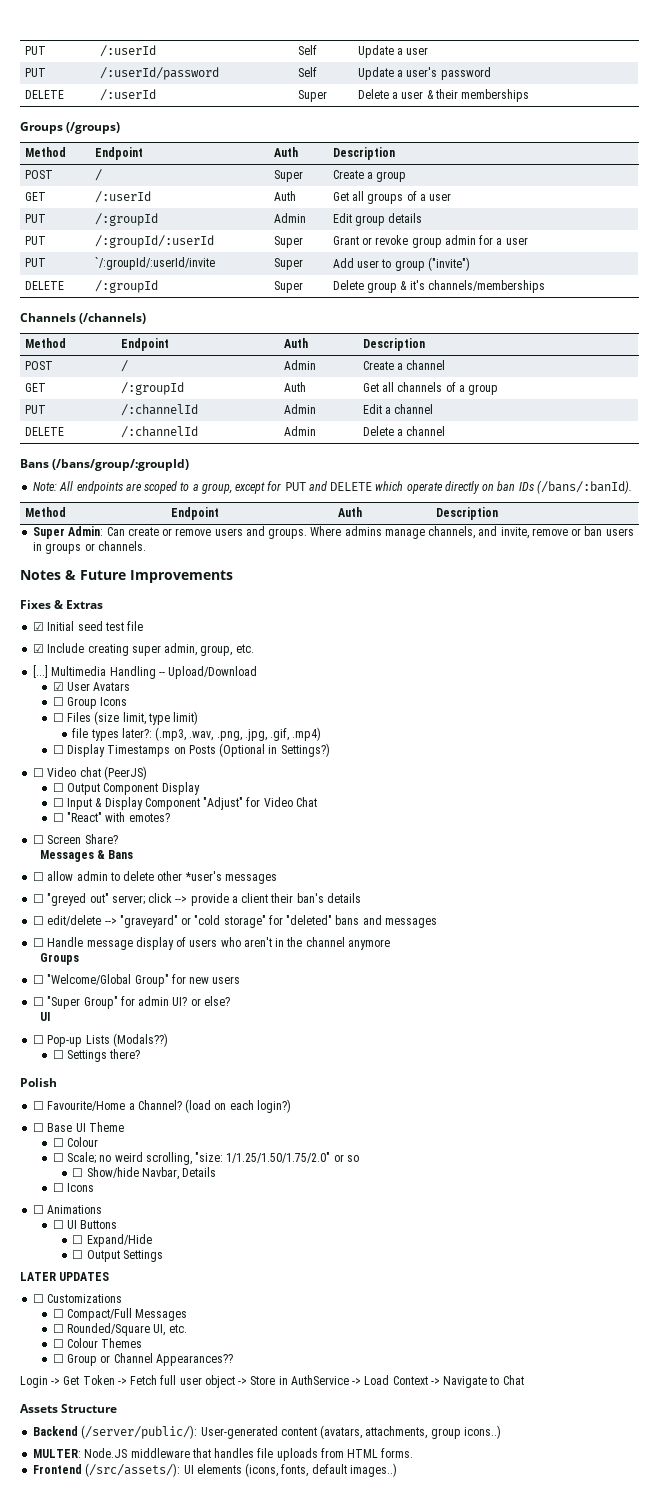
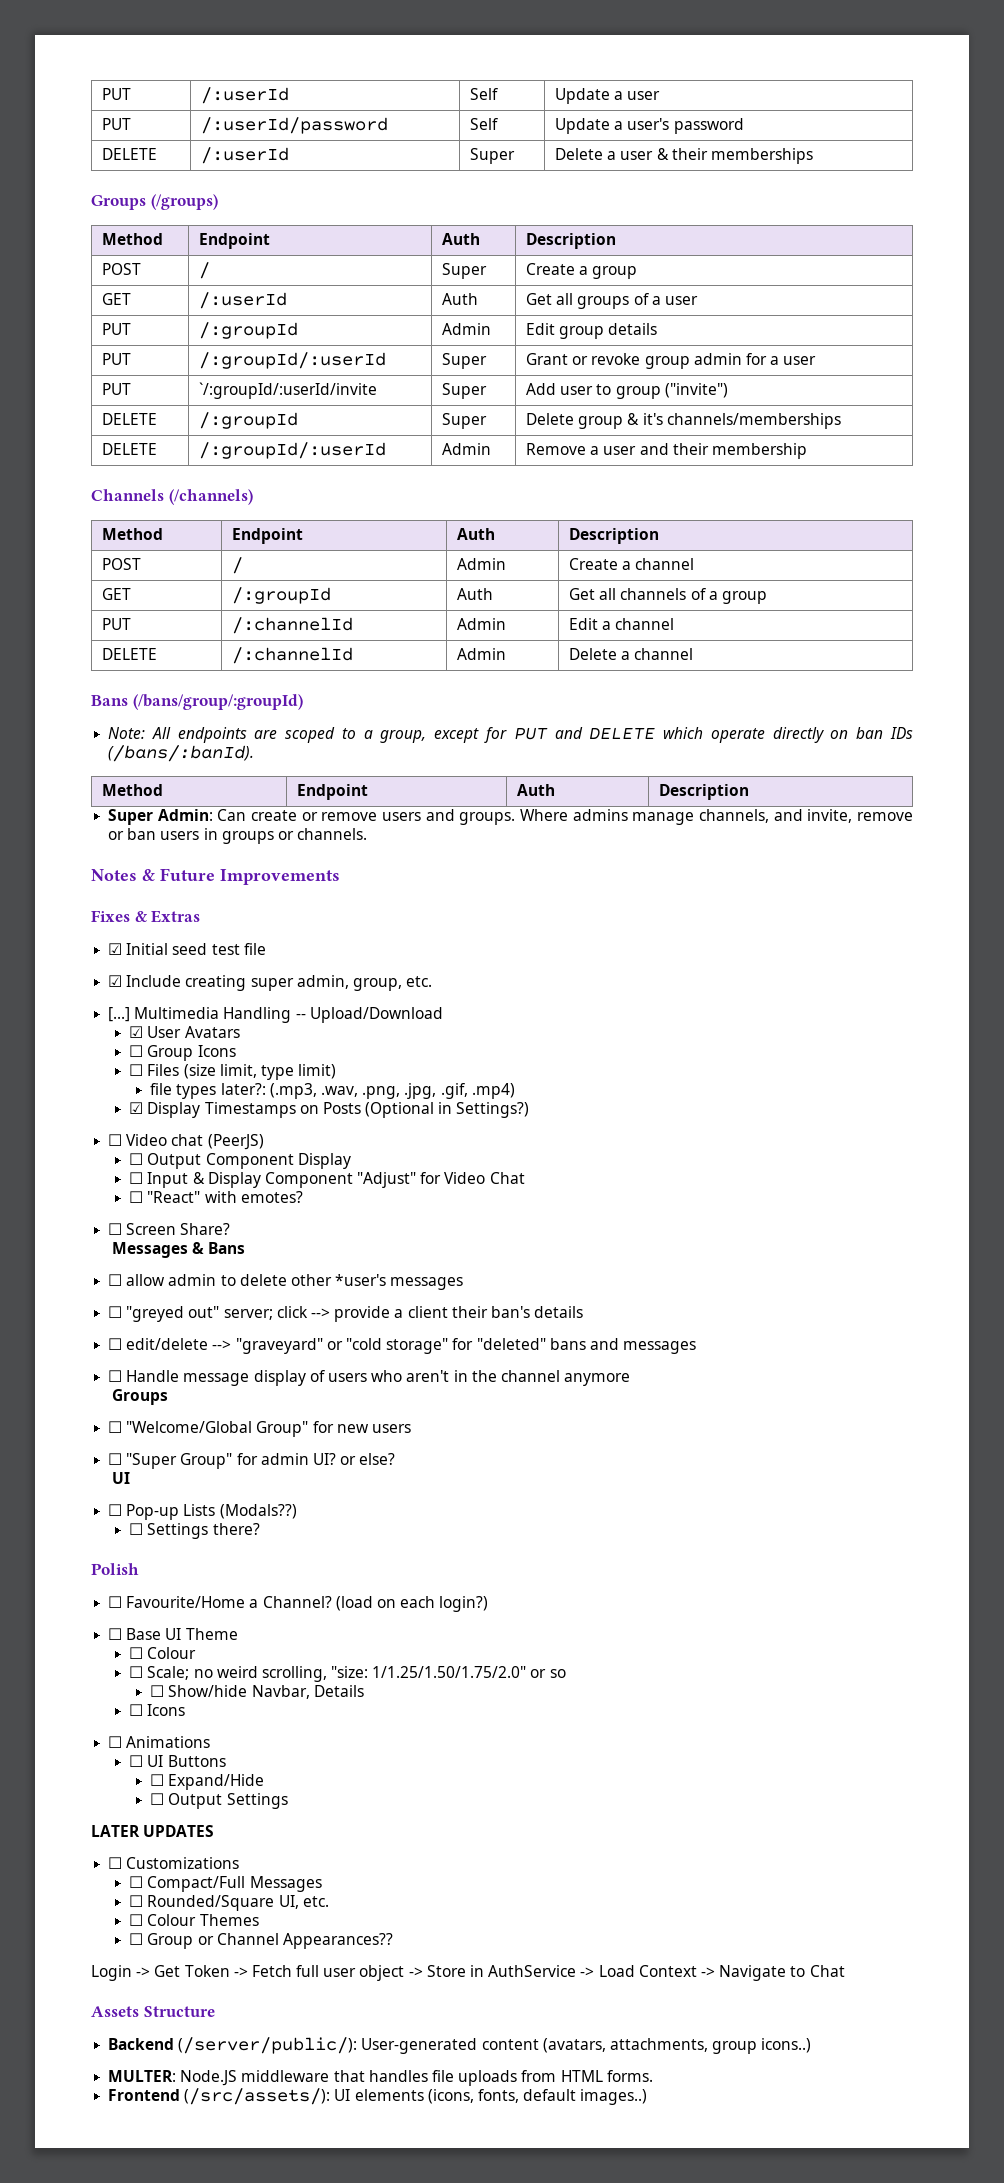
(545, 286) none -> [102,443,158,455] [199,442,387,459] [442,443,492,455] [526,443,807,459] // DELETE | /:groupId/:userId | Admin | Remove a user and their membership
[52,745,64,754] ☐ -> [129,1102,144,1114] ☑

